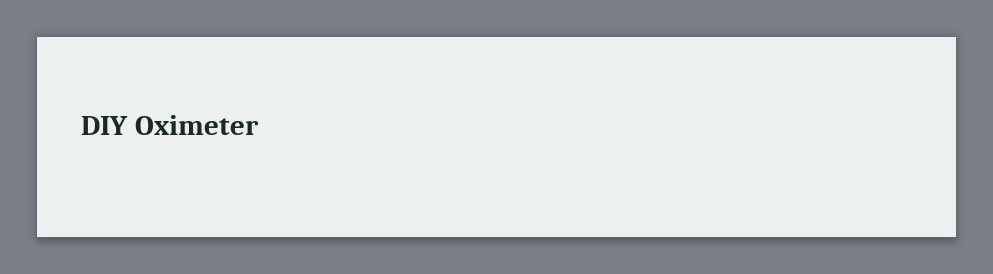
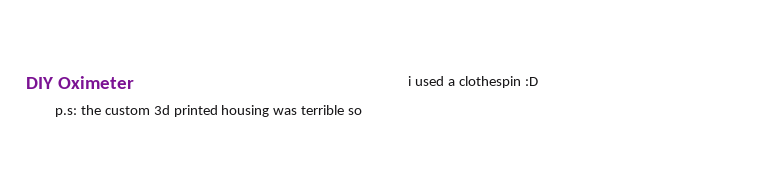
(259, 125) none -> [54,105,363,117] [408,76,538,88] // p.s: the custom 3d printed housing was terrible so i used a clothespin :D

